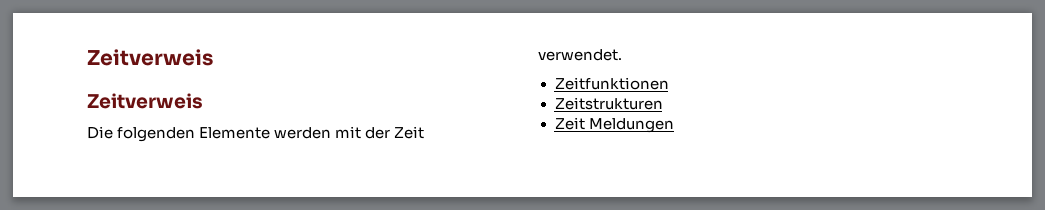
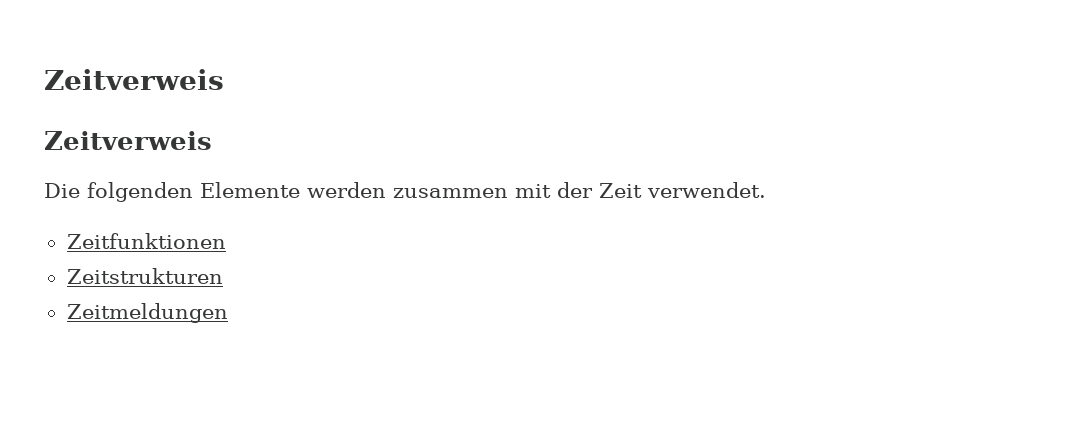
(332, 133) none -> [393,188,508,198] zusammen
[554,117,674,133] Zeit Meldungen -> [66,303,228,323] Zeitmeldungen

